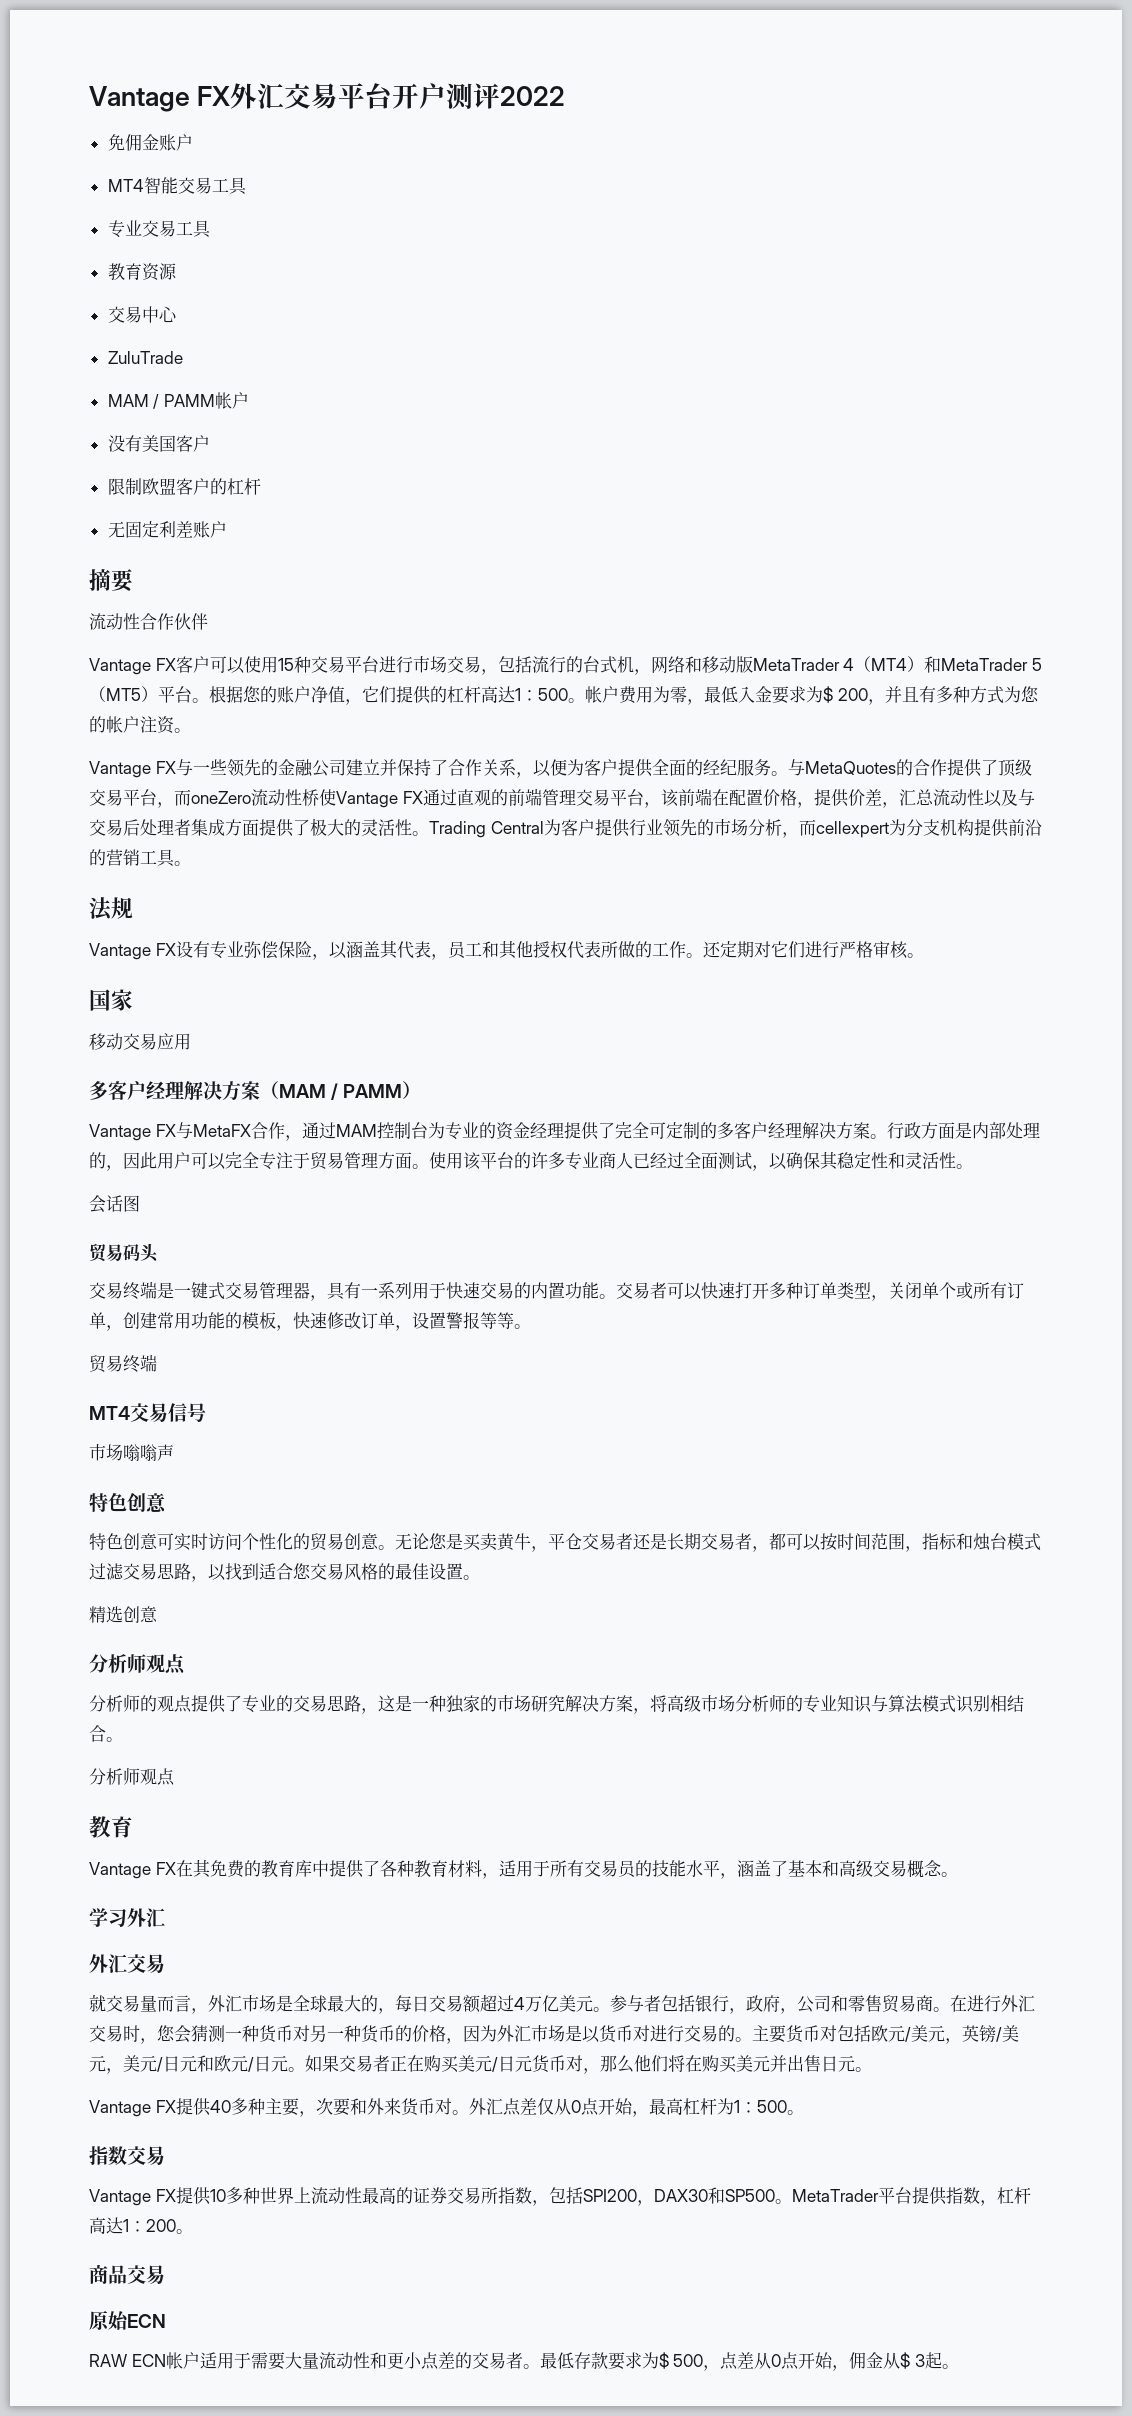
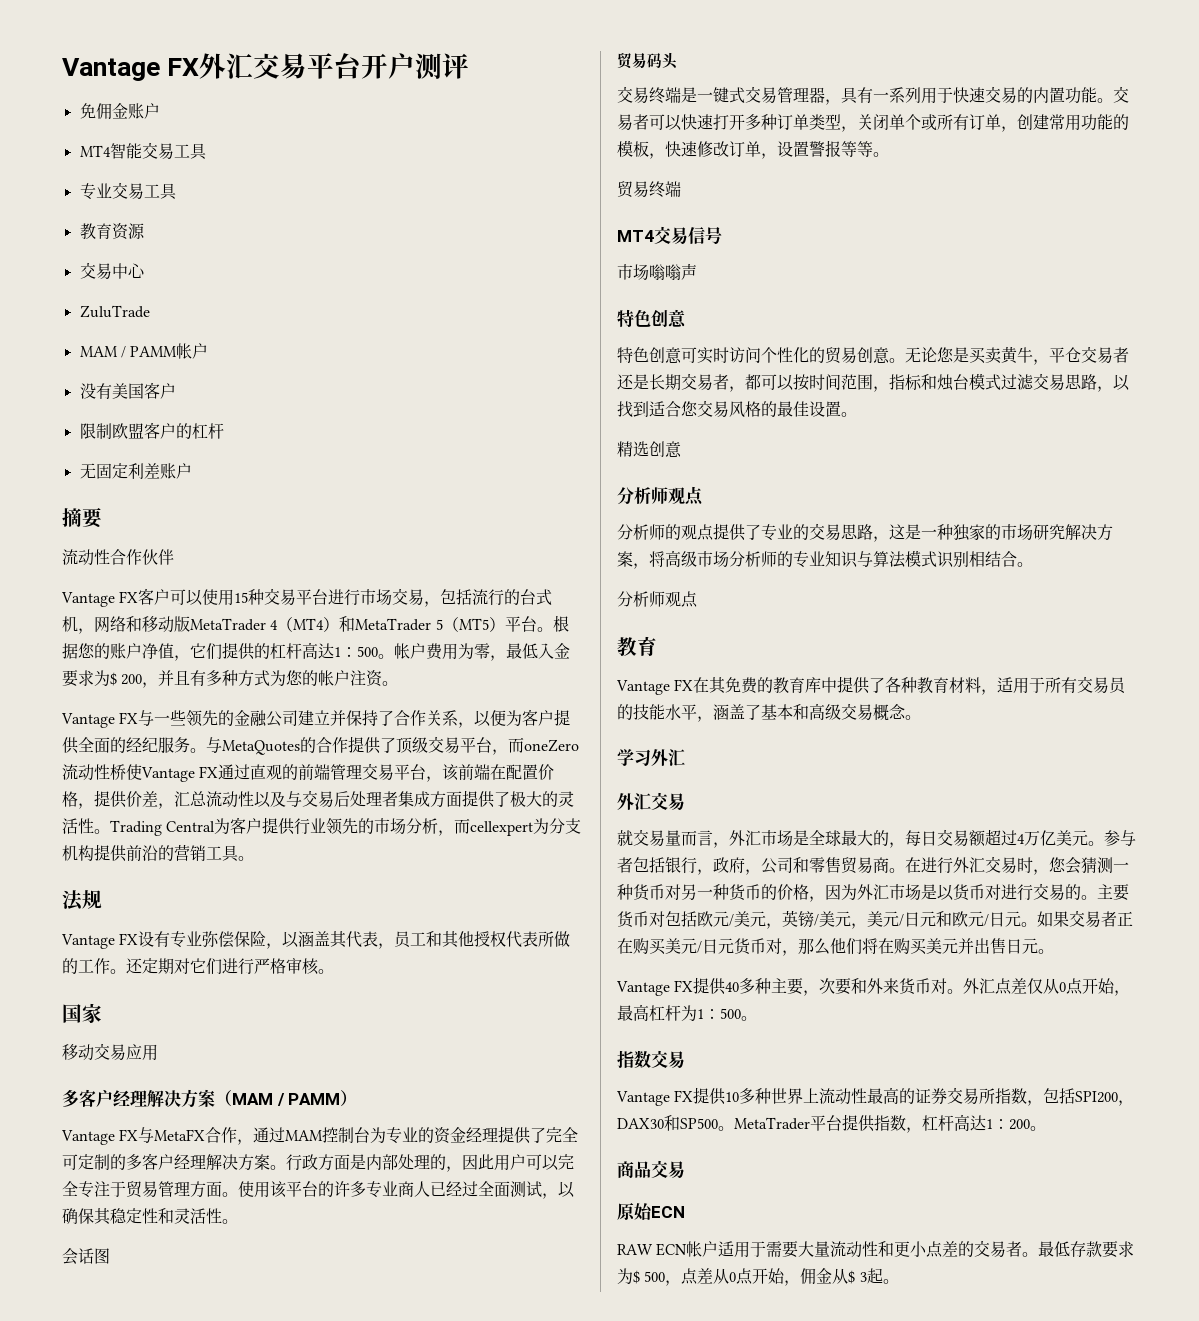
[500,86,566,106] 2022 -> (470, 66) none

